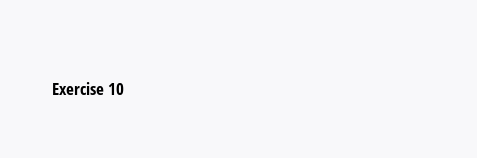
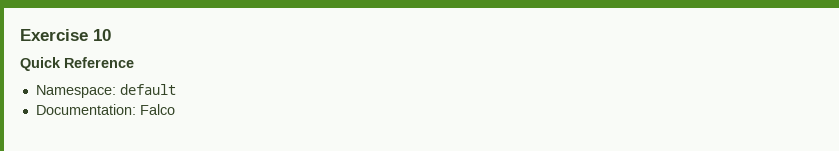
(125, 89) none -> [20,57,134,71] [35,84,176,98] [35,104,175,115] // Quick Reference // Namespace: default // Documentation: Falco

